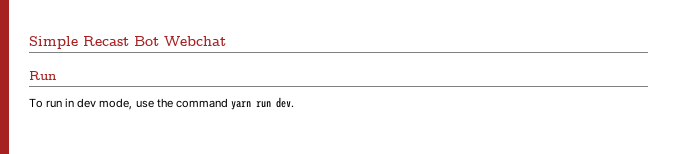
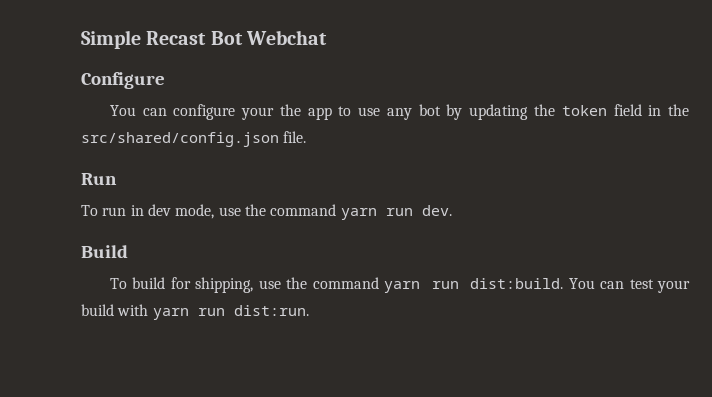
(226, 41) none -> [81,72,165,89] [109,104,690,120] [81,131,307,147] // Configure // You can configure your the app to use any bot by updating the token field in the src/shared/config.json file.
(294, 102) none -> [81,245,128,258] [109,277,691,293] [81,304,309,320] // Build // To build for shipping, use the command yarn run dist:build. You can test your build with yarn run dist:run.

